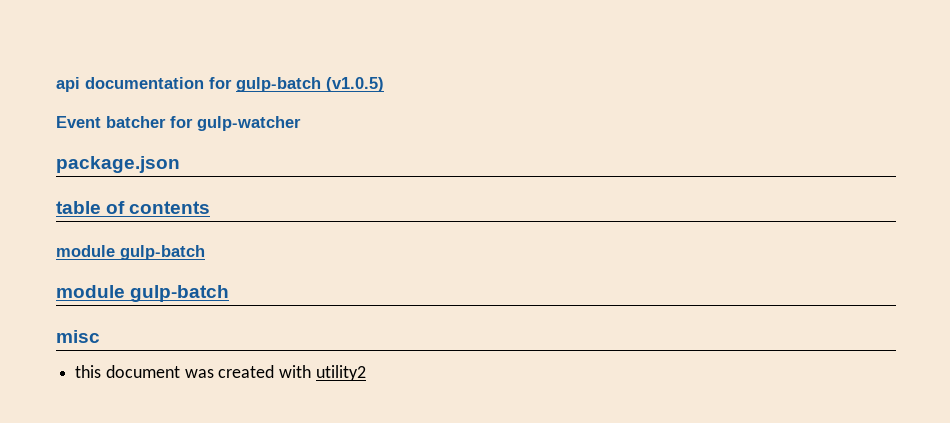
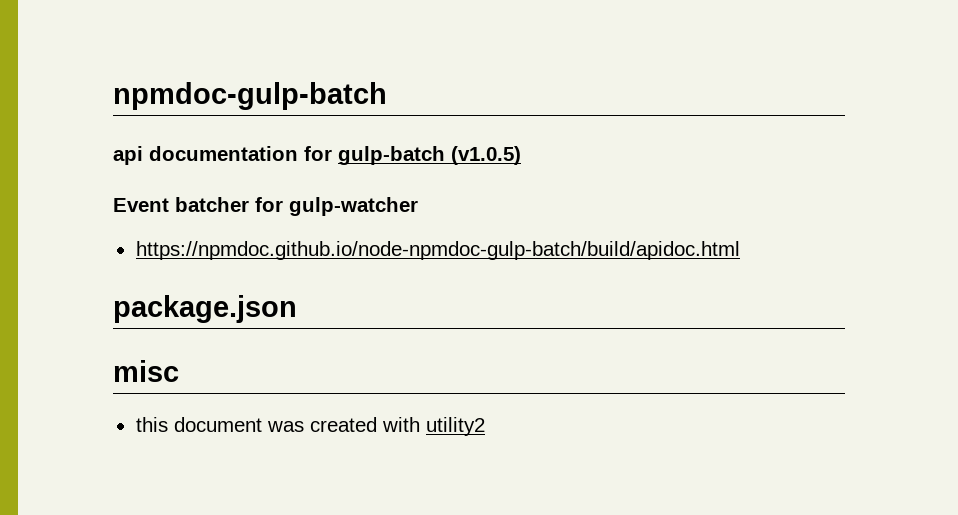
(56, 84) none -> [113,82,387,110] npmdoc-gulp-batch //
(301, 123) none -> [135,241,740,260] // https://npmdoc.github.io/node-npmdoc-gulp-batch/build/apidoc.html
[56,201,211,214] [56,245,205,260] [56,285,230,302] // table of contents // module gulp-batch // module gulp-batch -> (297, 309) none

